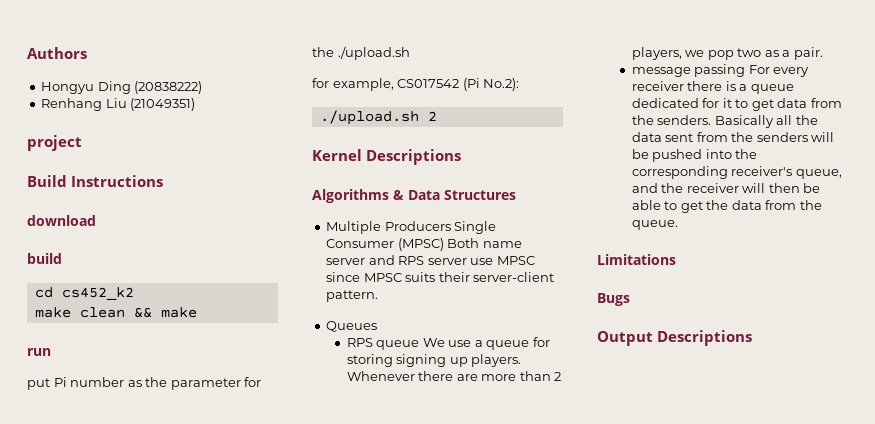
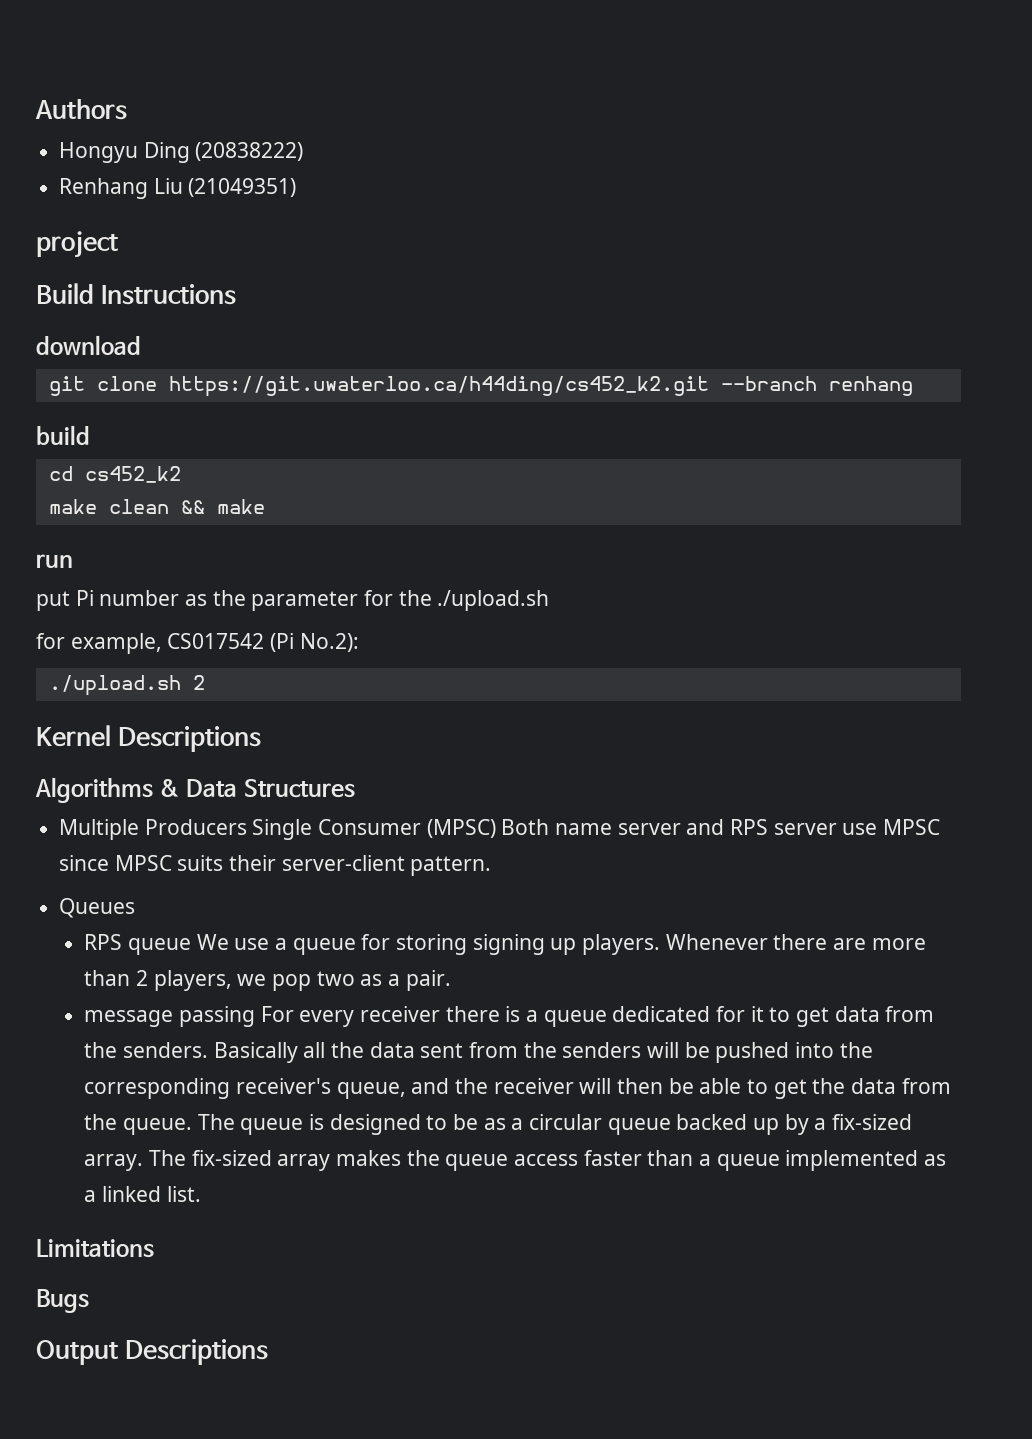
(96, 220) none -> [48,376,913,397] // git clone https://git.uwaterloo.ca/h44ding/cs452_k2.git --branch renhang
(678, 225) none -> [197,1114,912,1135] [84,1150,946,1171] [84,1186,201,1202] The queue is designed to be as a circular queue backed up by a fix-sized array. The fix-sized array makes the queue access faster than a queue implemented as a linked list.

